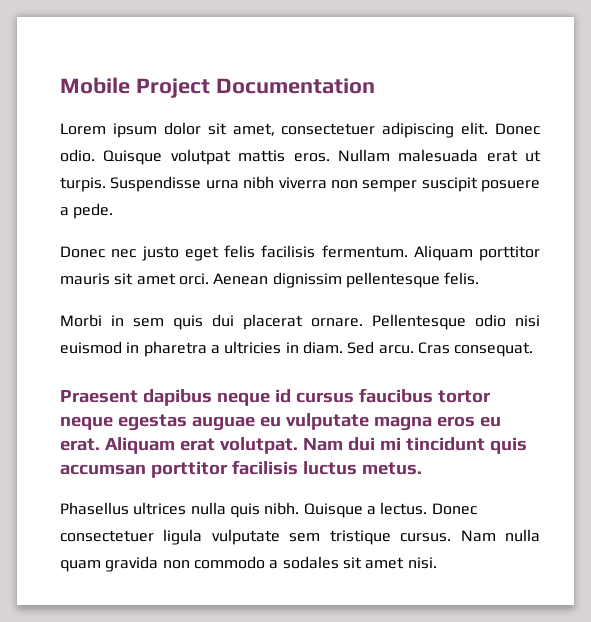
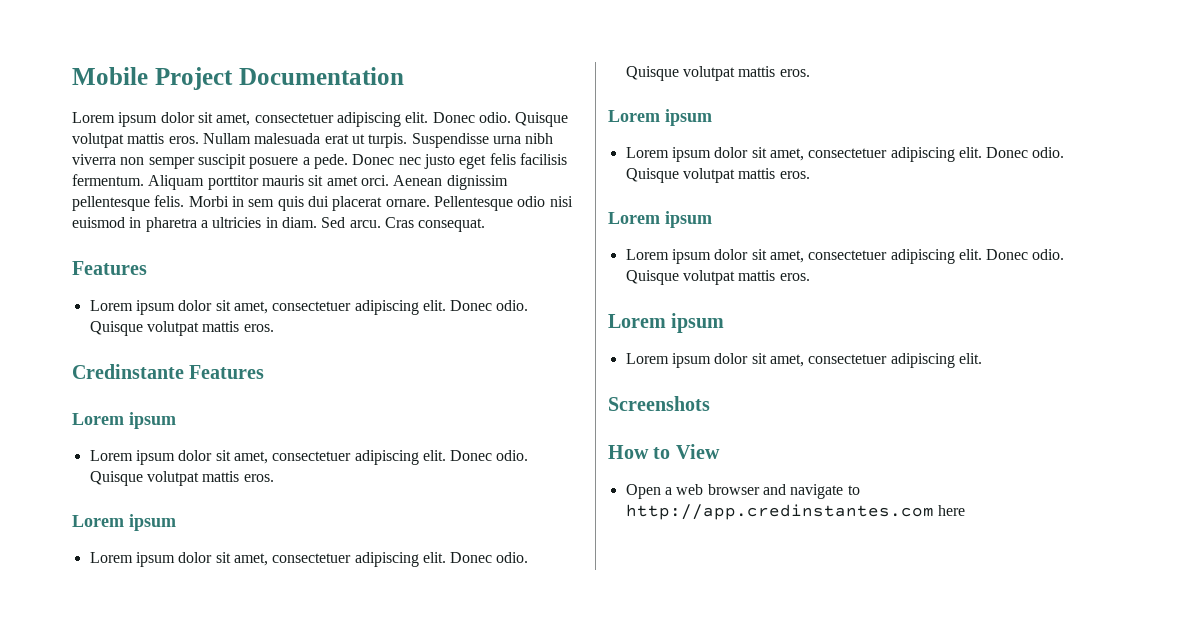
(114, 211) // -> (348, 161) none
(480, 278) // -> (185, 201) none
[60,388,491,406] [60,413,501,431] [60,437,527,454] [60,460,422,478] [60,502,477,518] [60,529,540,545] [60,556,437,572] Praesent dapibus neque id cursus faucibus tortor neque egestas auguae eu vulputate magna eros eu erat. Aliquam erat volutpat. Nam dui mi tincidunt quis accumsan porttitor facilisis luctus metus. // Phasellus ultrices nulla quis nibh. Quisque a lectus. Donec consectetuer ligula vulputate sem tristique cursus. Nam nulla quam gravida non commodo a sodales sit amet nisi. -> [72,261,147,275] [89,300,529,315] [89,321,274,336] [72,364,265,379] [72,412,176,429] [89,450,529,465] [89,471,274,486] [72,514,176,531] [89,552,529,567] [625,66,810,81] [608,109,712,126] [625,147,1065,162] [625,168,810,183] [608,211,712,228] [625,249,1065,264] [625,270,810,285] [608,313,725,333] [625,353,982,368] [608,396,710,411] [608,444,720,459] [625,484,860,499] [625,504,965,520] Features // Lorem ipsum dolor sit amet, consectetuer adipiscing elit. Donec odio. Quisque volutpat mattis eros. // Credinstante Features // Lorem ipsum // Lorem ipsum dolor sit amet, consectetuer adipiscing elit. Donec odio. Quisque volutpat mattis eros. // Lorem ipsum // Lorem ipsum dolor sit amet, consectetuer adipiscing elit. Donec odio. Quisque volutpat mattis eros. // Lorem ipsum // Lorem ipsum dolor sit amet, consectetuer adipiscing elit. Donec odio. Quisque volutpat mattis eros. // Lorem ipsum // Lorem ipsum dolor sit amet, consectetuer adipiscing elit. Donec odio. Quisque volutpat mattis eros. // Lorem ipsum // Lorem ipsum dolor sit amet, consectetuer adipiscing elit. // Screenshots // How to View // Open a web browser and navigate to http://app.credinstantes.com here

